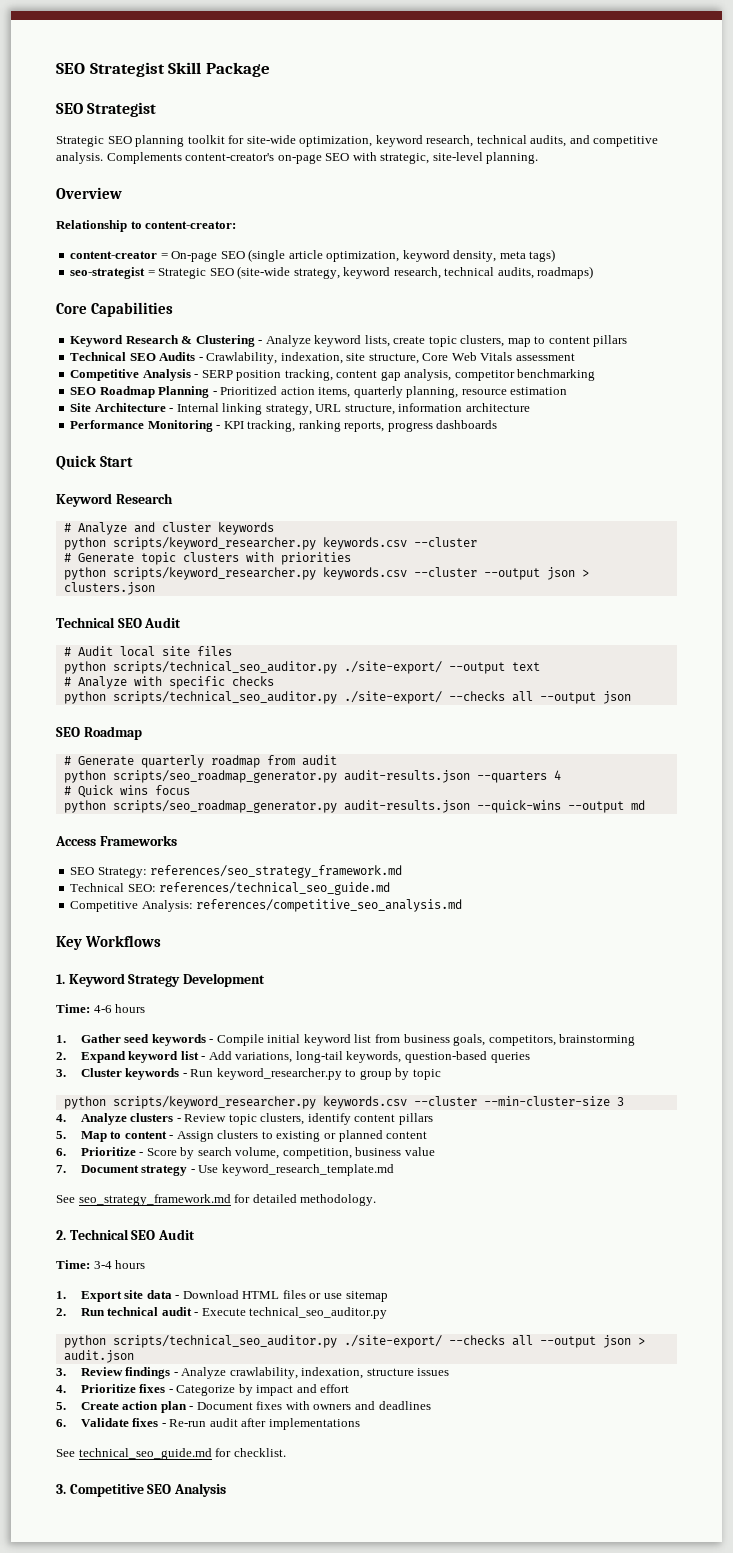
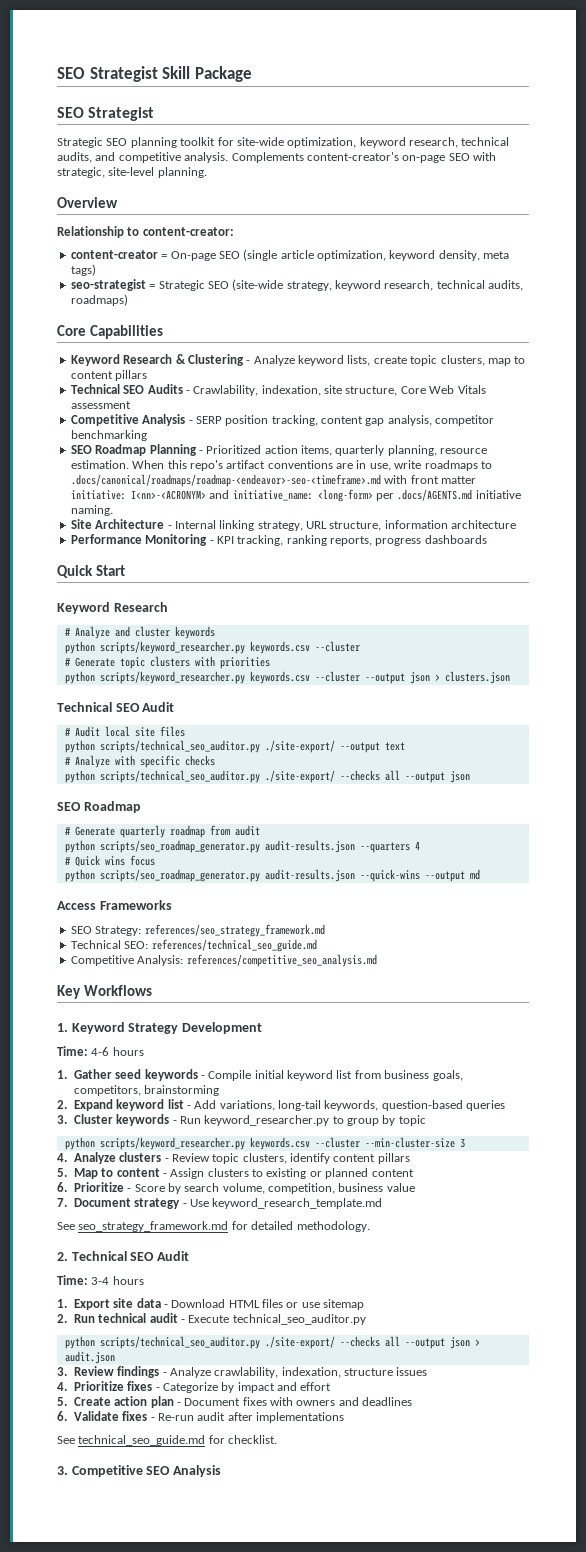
[510,387,568,395] estimation -> [70,460,492,471] [70,474,476,487] [70,489,521,502] [70,505,113,516] estimation. When this repo's artifact conventions are in use, write roadmaps to .docs/canonical/roadmaps/roadmap-<endeavor>-seo-<timeframe>.md with front matter initiative: I<nn>-<ACRONYM> and initiative_name: <long-form> per .docs/AGENTS.md initiative naming.

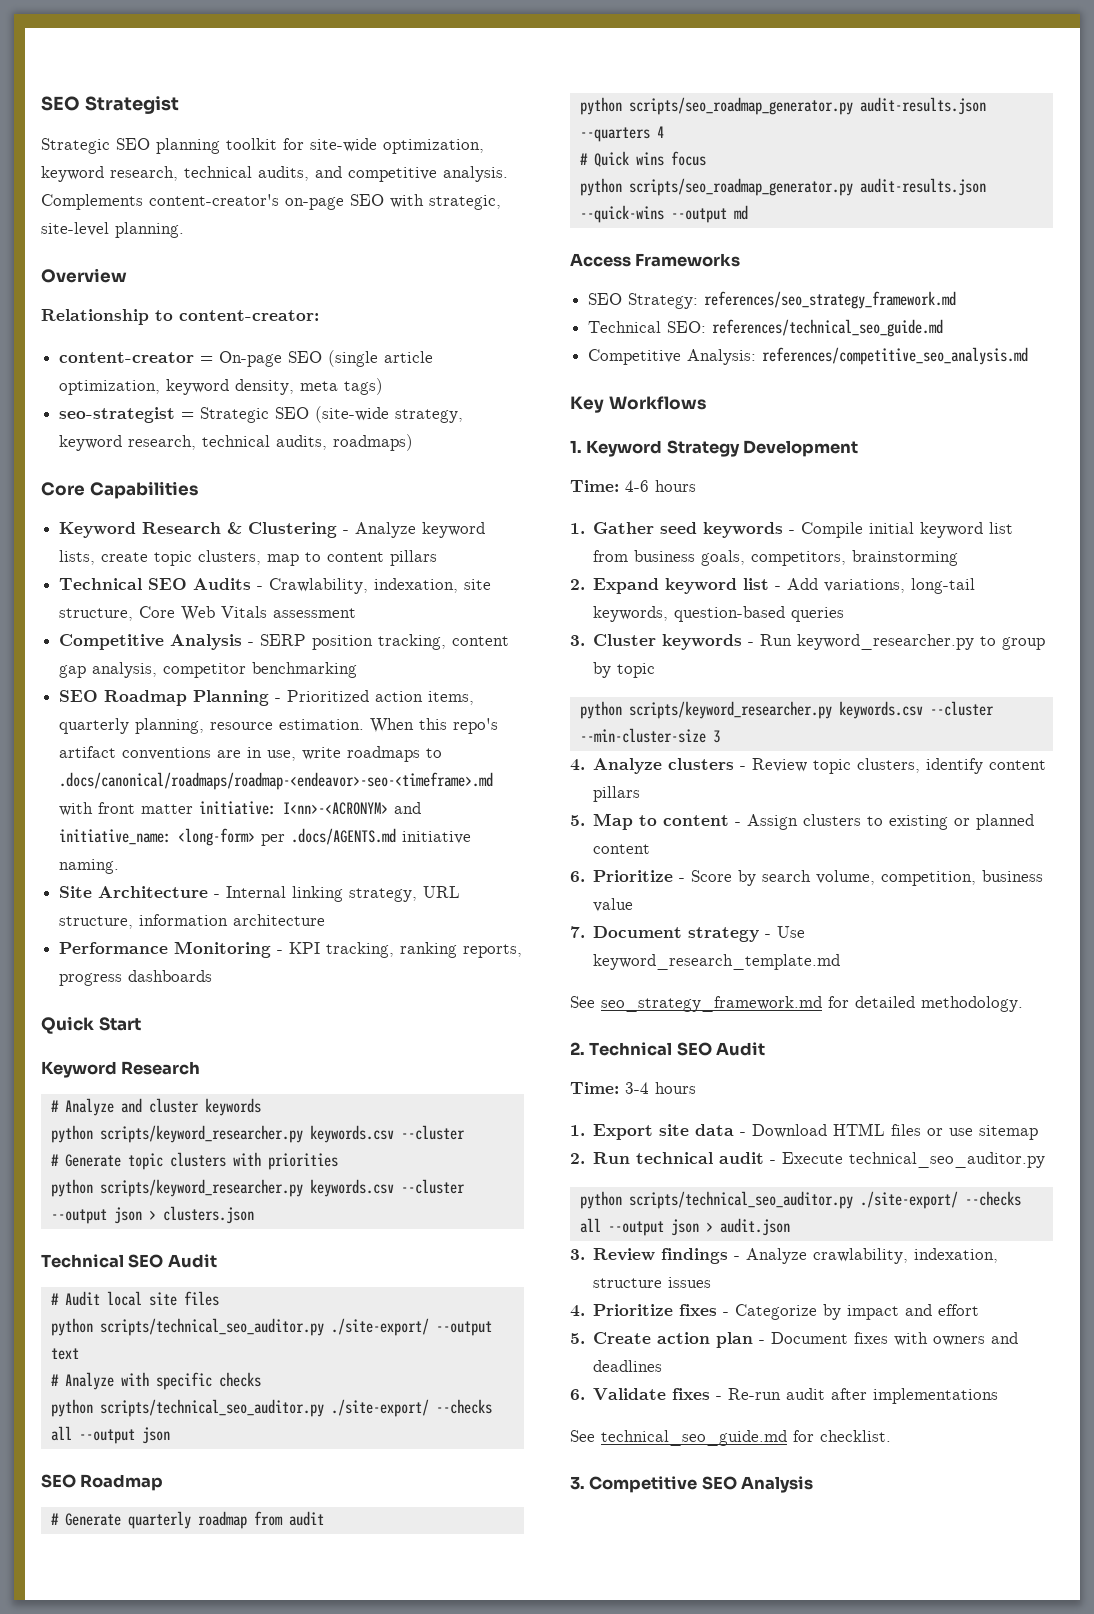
[57,66,252,82] [57,107,155,121] SEO Strategist Skill Package // SEO Strategist -> [41,96,179,114] SEO Strategist

